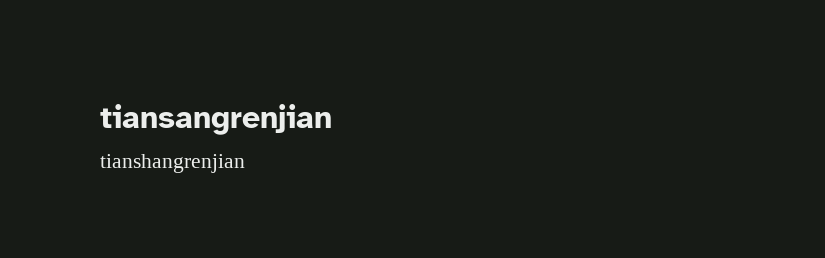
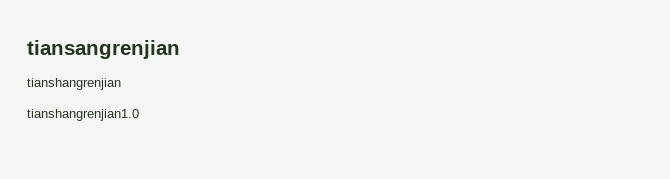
(245, 163) none -> [27,109,139,121] // tianshangrenjian1.0

